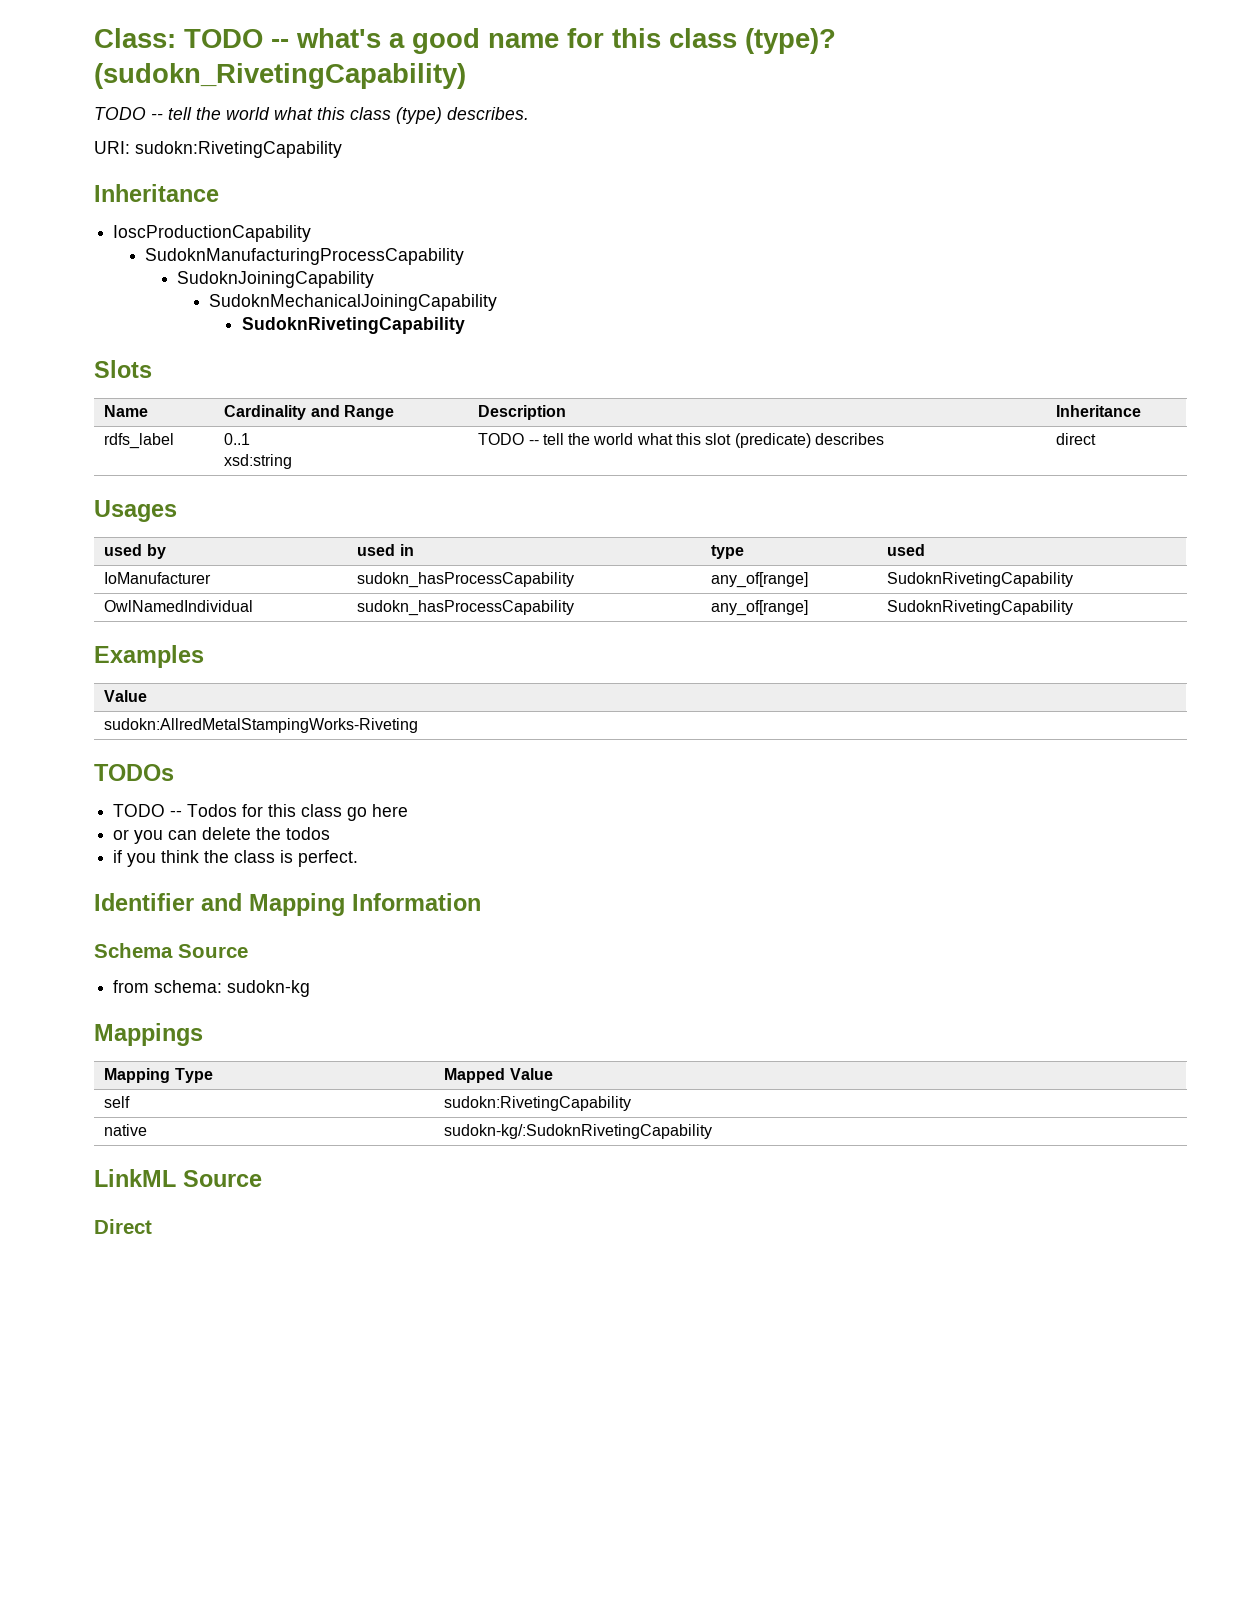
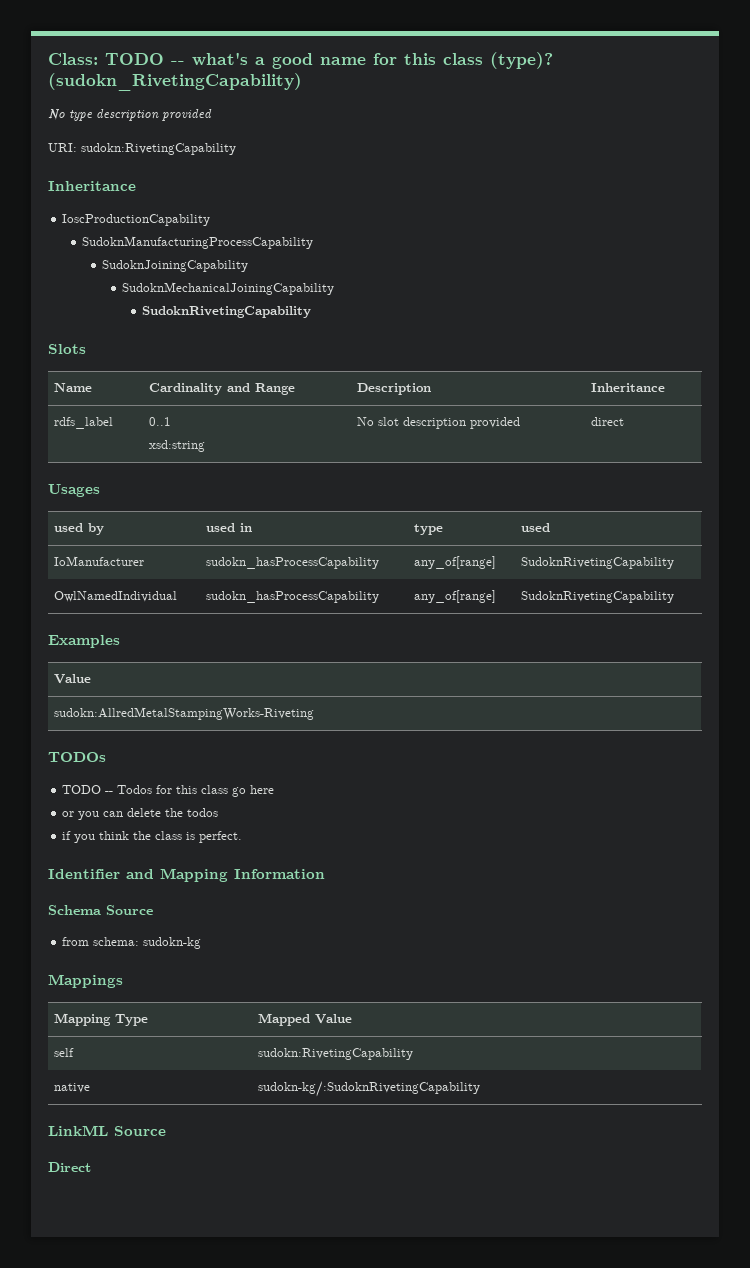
[94,107,529,124] TODO -- tell the world what this class (type) describes. -> [48,109,212,121] No type description provided
[478,433,885,448] TODO -- tell the world what this slot (predicate) describes -> [357,417,521,429] No slot description provided

